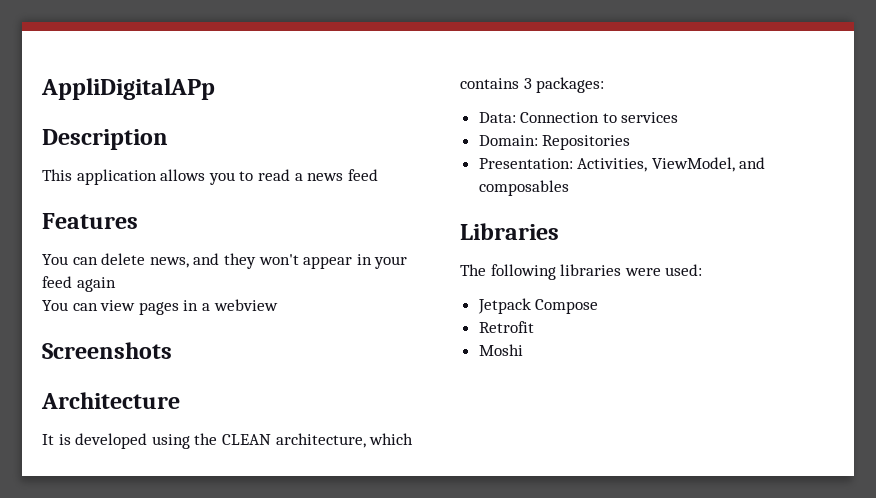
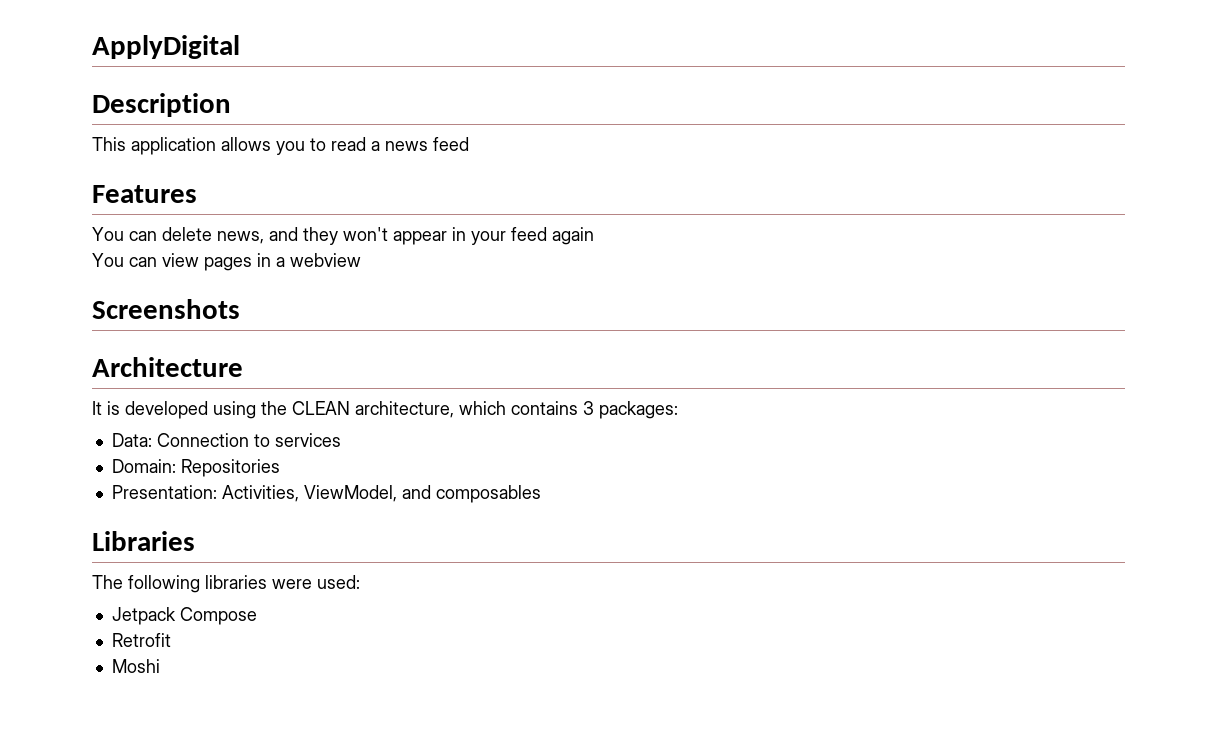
[41,78,215,100] AppliDigitalAPp -> [92,35,240,59] ApplyDigital

